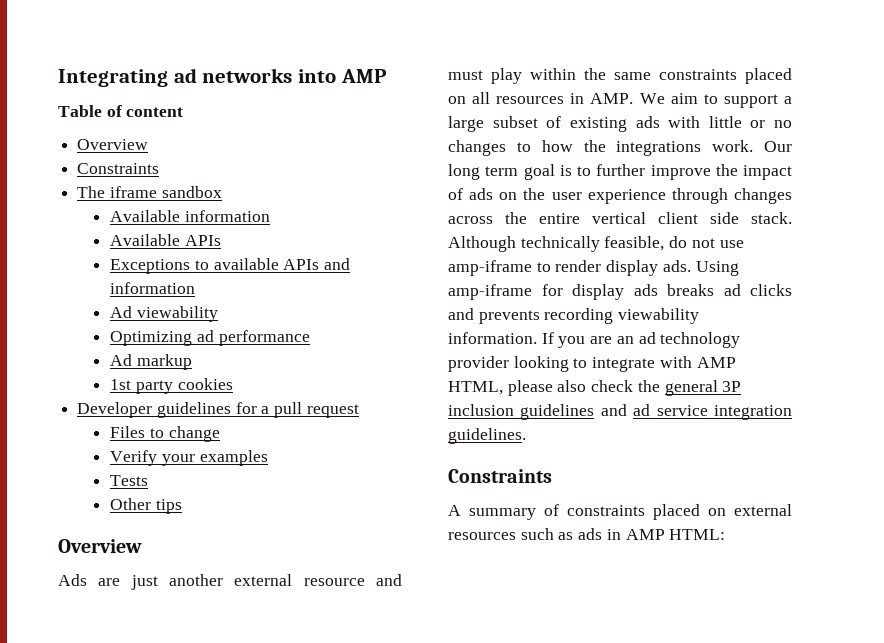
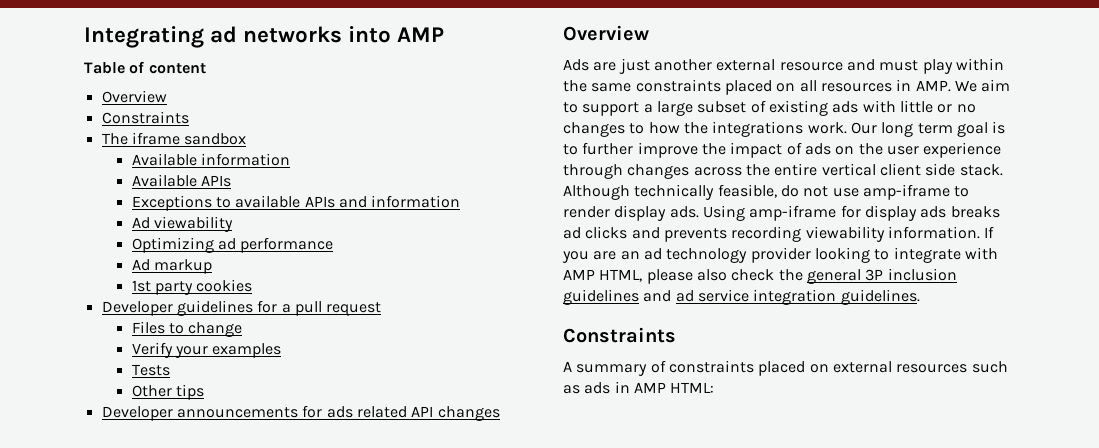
(182, 506) none -> [101,405,500,421] // Developer announcements for ads related API changes

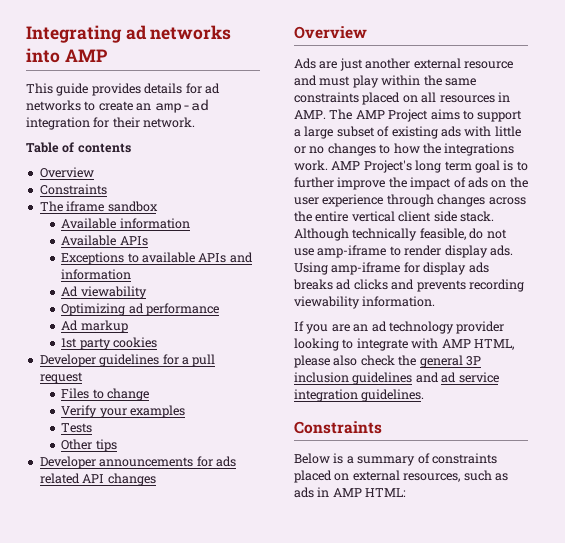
(445, 34) none -> [26,83,220,96] [26,99,209,113] [26,117,196,130] // This guide provides details for ad networks to create an amp-ad integration for their network.
[148,63,206,74] content -> [77,143,131,153] contents
[954,79,1011,92] We aim -> [329,109,460,122] The AMP Project aims
[850,122,877,134] Our -> [331,160,412,173] AMP Project's
(980, 232) none -> (436, 301) //
[563,361,572,372] A -> [294,453,354,464] Below is a
[896,364,968,373] resources -> [403,473,461,482] resources,

